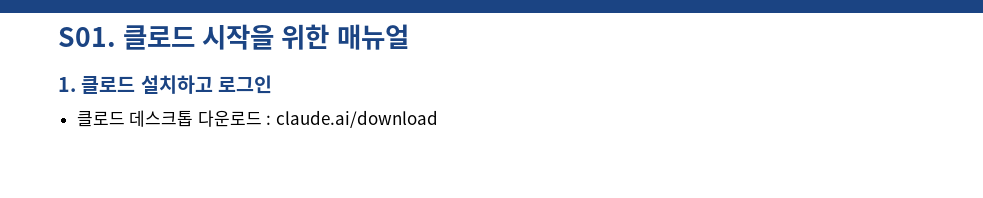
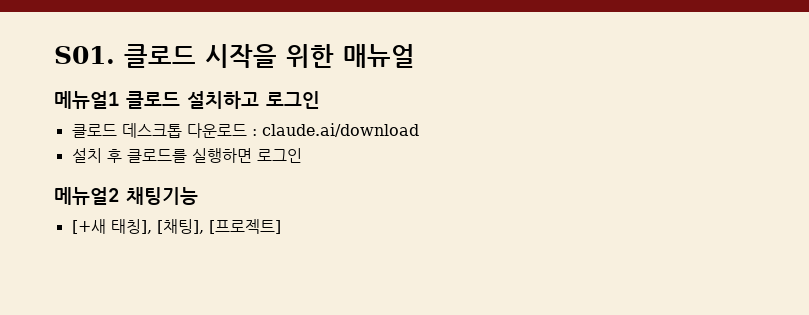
[58,77,76,92] 1. -> [54,91,119,109] 메뉴얼1
(439, 119) none -> [71,148,302,163] [54,187,198,205] [71,219,281,234] // 설치 후 클로드를 실행하면 로그인 // 메뉴얼2 채팅기능 // [+새 태칭], [채팅], [프로젝트]

